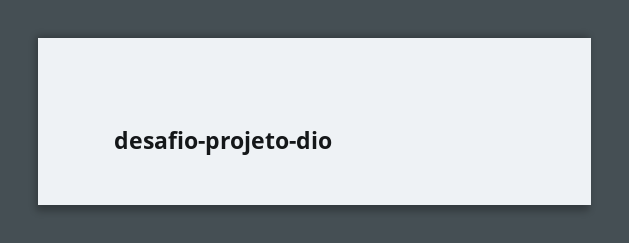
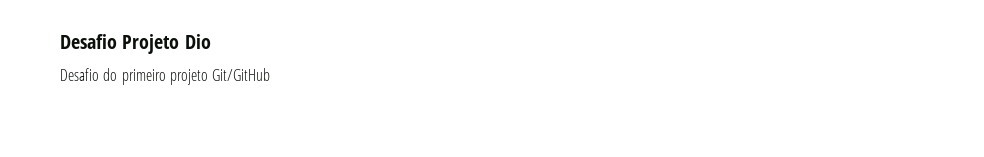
[114,131,332,155] desafio-projeto-dio -> [60,34,211,54] [60,68,271,85] Desafio Projeto Dio // Desafio do primeiro projeto Git/GitHub

